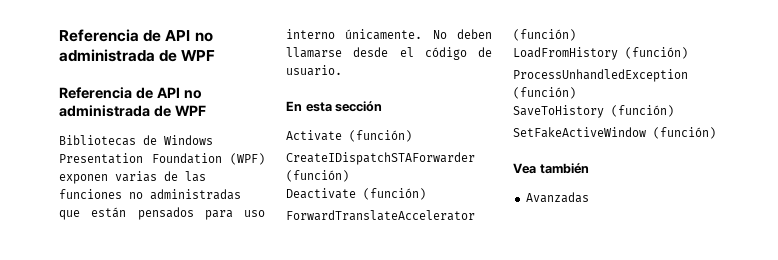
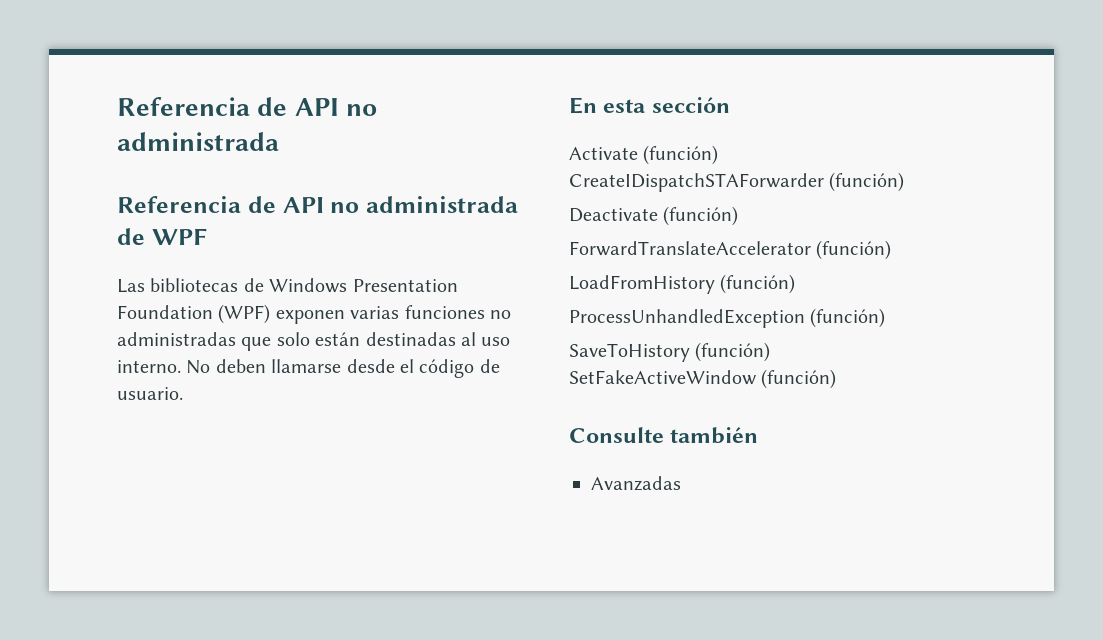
[59,29,213,42] [59,49,216,62] [59,87,202,99] [59,105,206,117] [59,135,136,146] Referencia de API no administrada de WPF // Referencia de API no administrada de WPF // Bibliotecas -> [117,97,377,116] [117,132,279,151] [117,196,518,213] [117,228,207,245] [117,278,239,293] Referencia de API no administrada // Referencia de API no administrada de WPF // Las bibliotecas
[164,171,206,182] de las -> (400, 312) none
[91,207,265,220] [286,29,423,40] están pensados para uso interno únicamente. -> [276,332,511,346] [117,360,181,373] solo están destinadas al uso interno.
[513,163,536,174] Vea -> [569,427,664,443] Consulte

